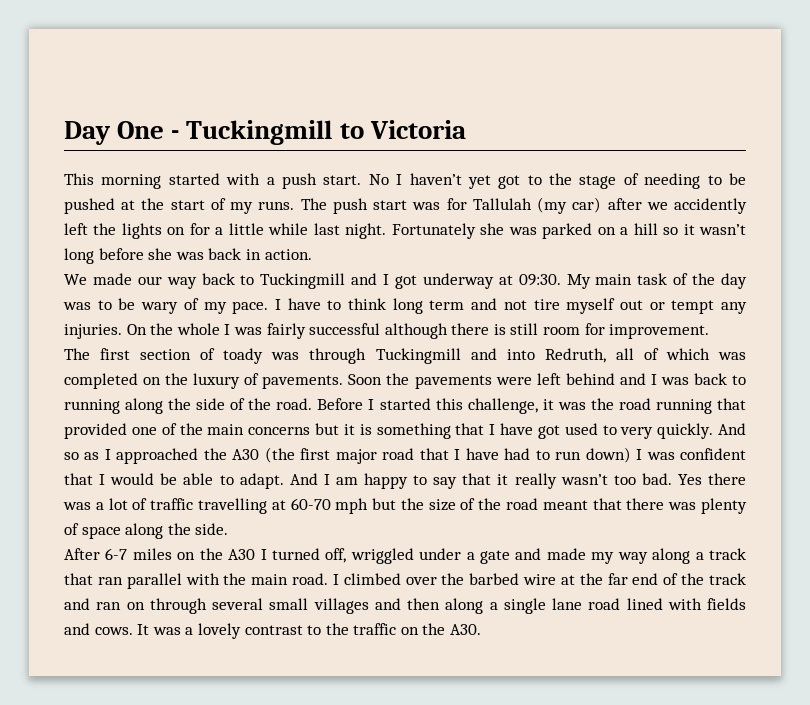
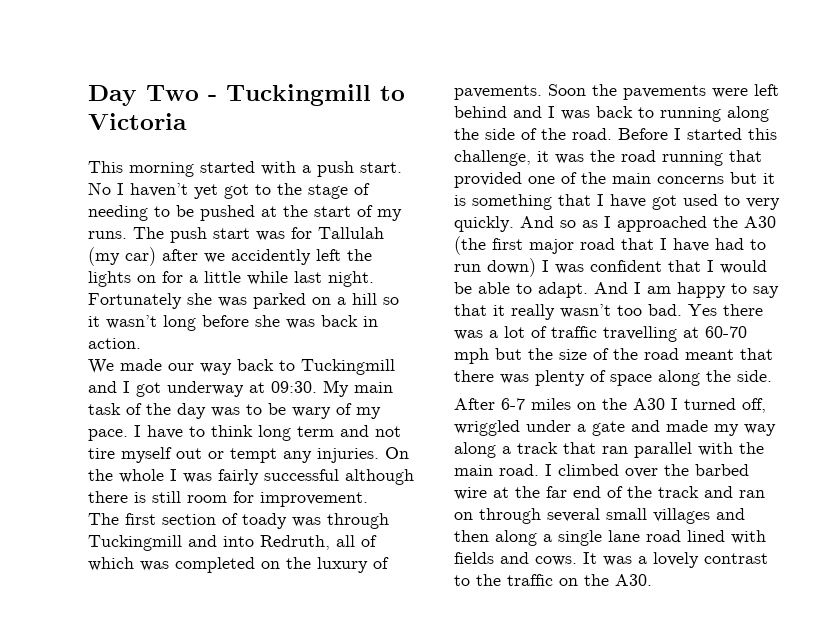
[117,121,165,139] One -> [146,85,199,101] Two

